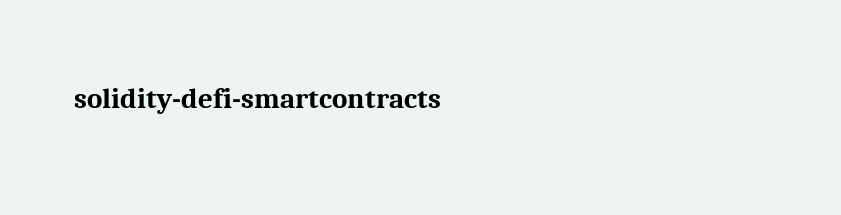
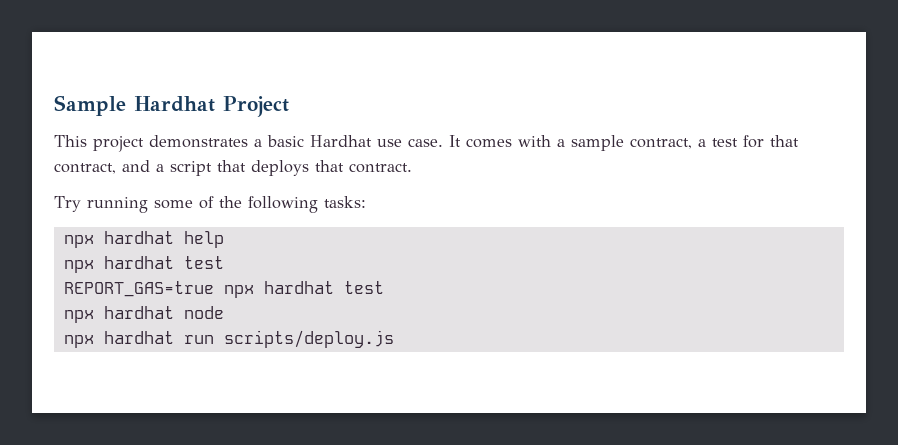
[74,88,441,114] solidity-defi-smartcontracts -> [54,95,289,117] [54,135,799,152] [54,160,412,176] [54,196,366,213] [63,231,224,248] [63,256,224,273] [63,281,384,298] [63,306,224,323] [63,330,394,348] Sample Hardhat Project // This project demonstrates a basic Hardhat use case. It comes with a sample contract, a test for that contract, and a script that deploys that contract. // Try running some of the following tasks: // npx hardhat help // npx hardhat test // REPORT_GAS=true npx hardhat test // npx hardhat node // npx hardhat run scripts/deploy.js

